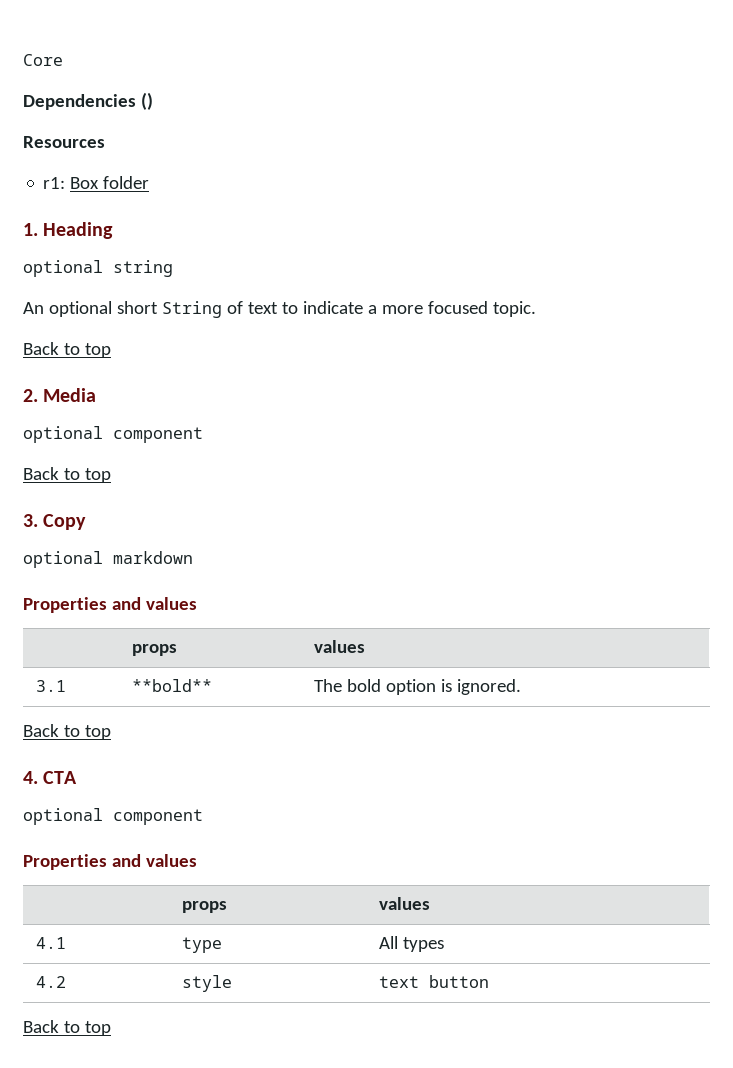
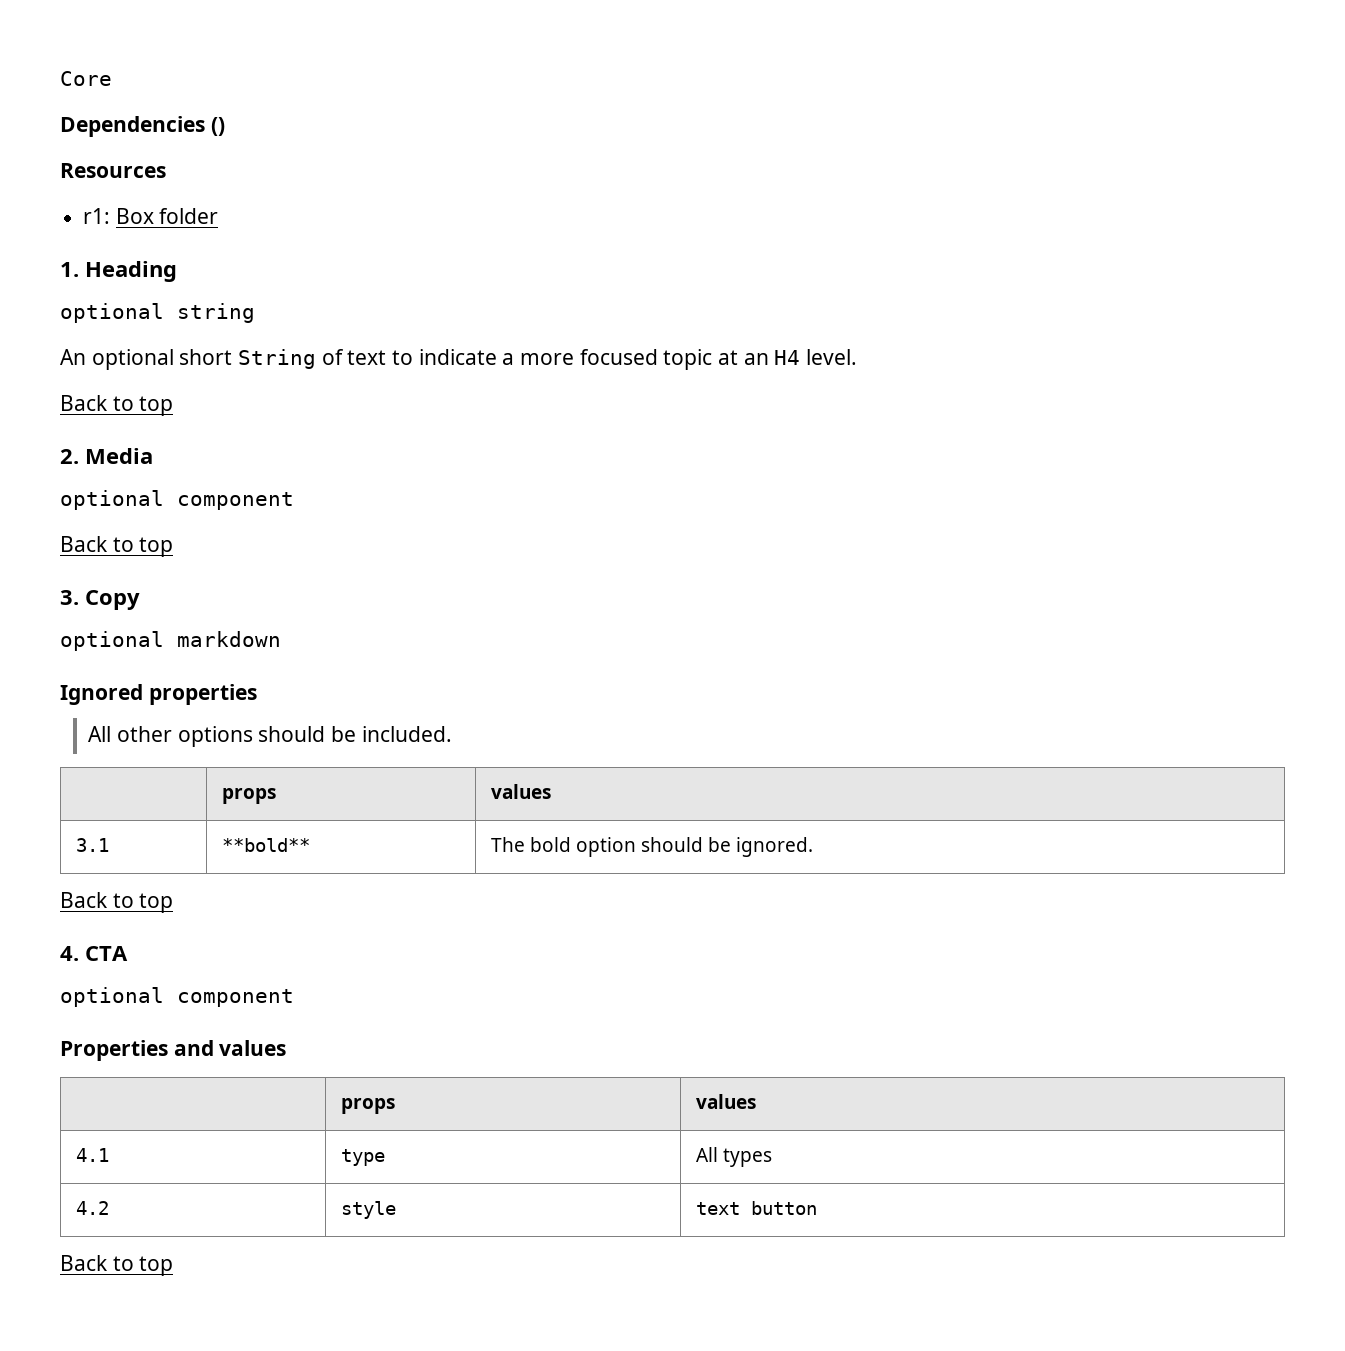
[492,301,536,317] topic. -> [663,349,858,370] topic at an H4 level.
[23,597,197,613] Properties and values -> [60,684,257,705] [88,726,452,747] Ignored properties // All other options should be included.
[441,679,453,692] is -> [641,837,732,852] should be

